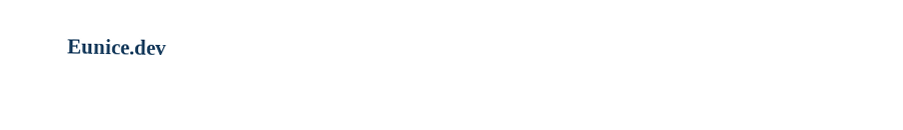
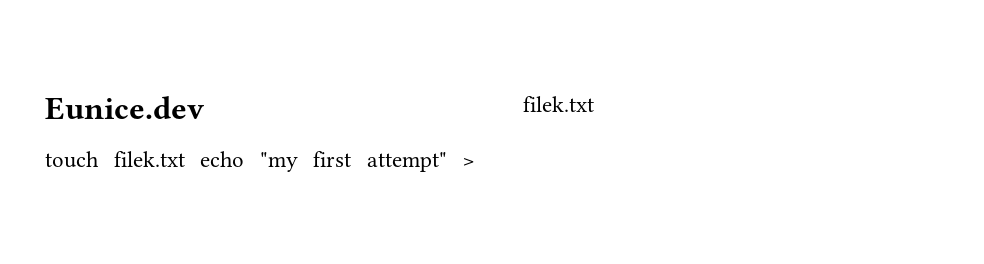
(167, 47) none -> [45,151,475,172] [523,96,594,112] // touch filek.txt echo "my first attempt" > filek.txt

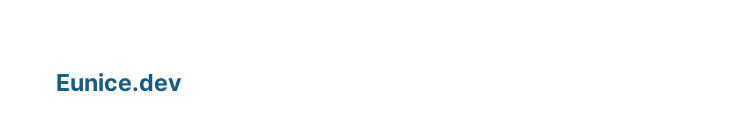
[45,151,475,172] [523,96,594,112] // touch filek.txt echo "my first attempt" > filek.txt -> (182, 82) none

